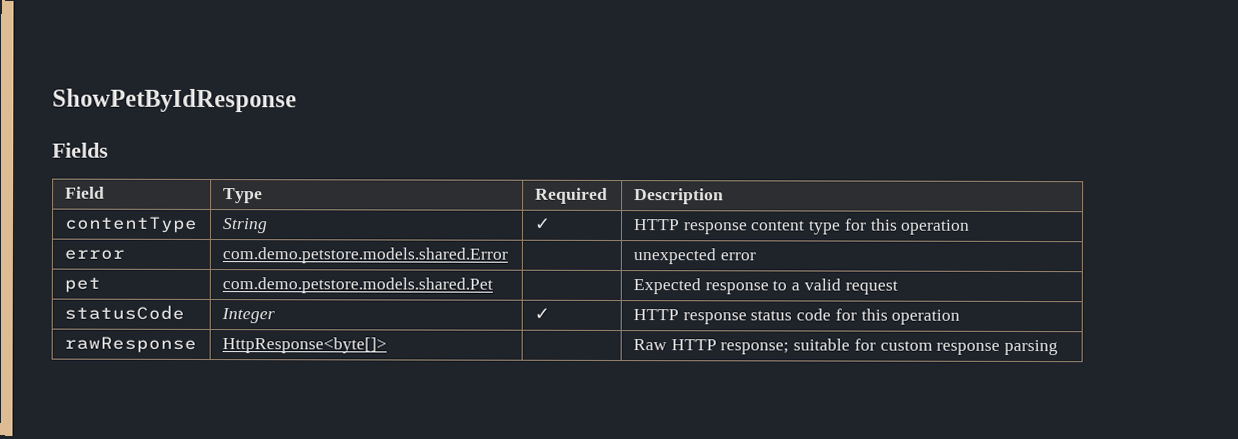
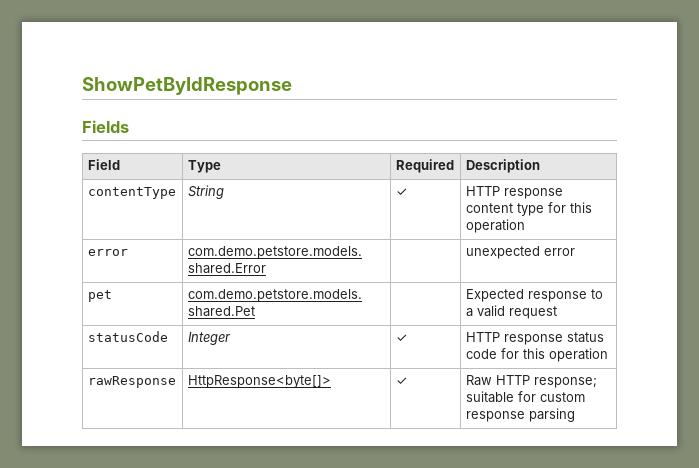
(387, 345) none -> [395,377,408,385] ✓

